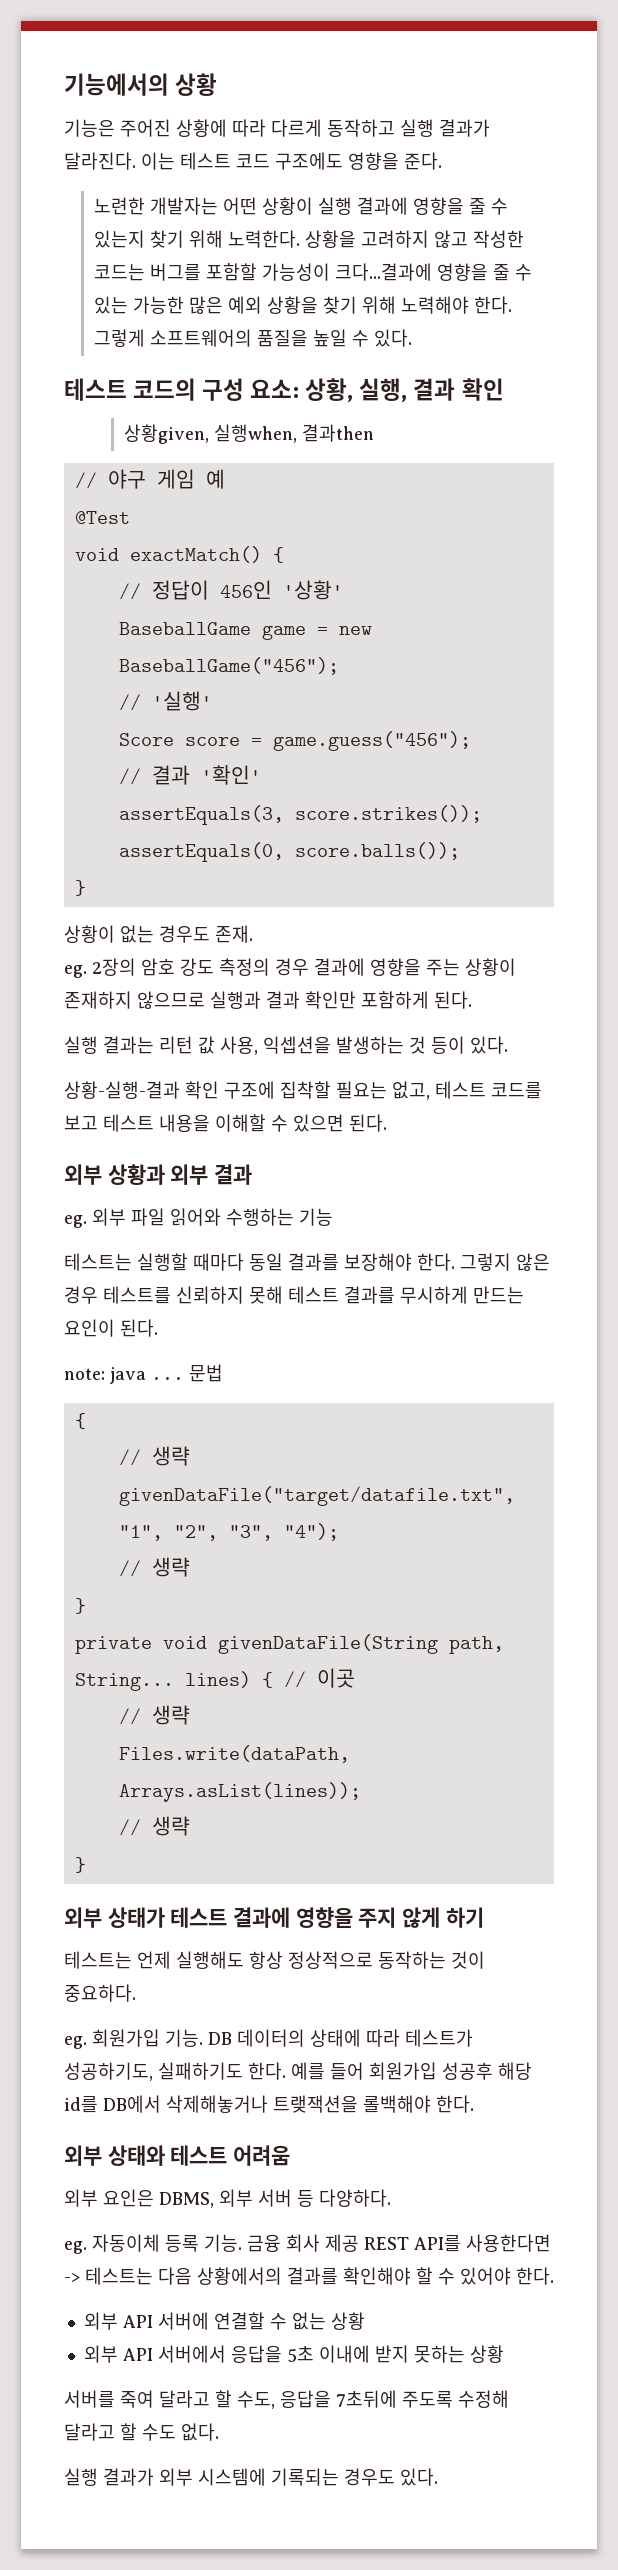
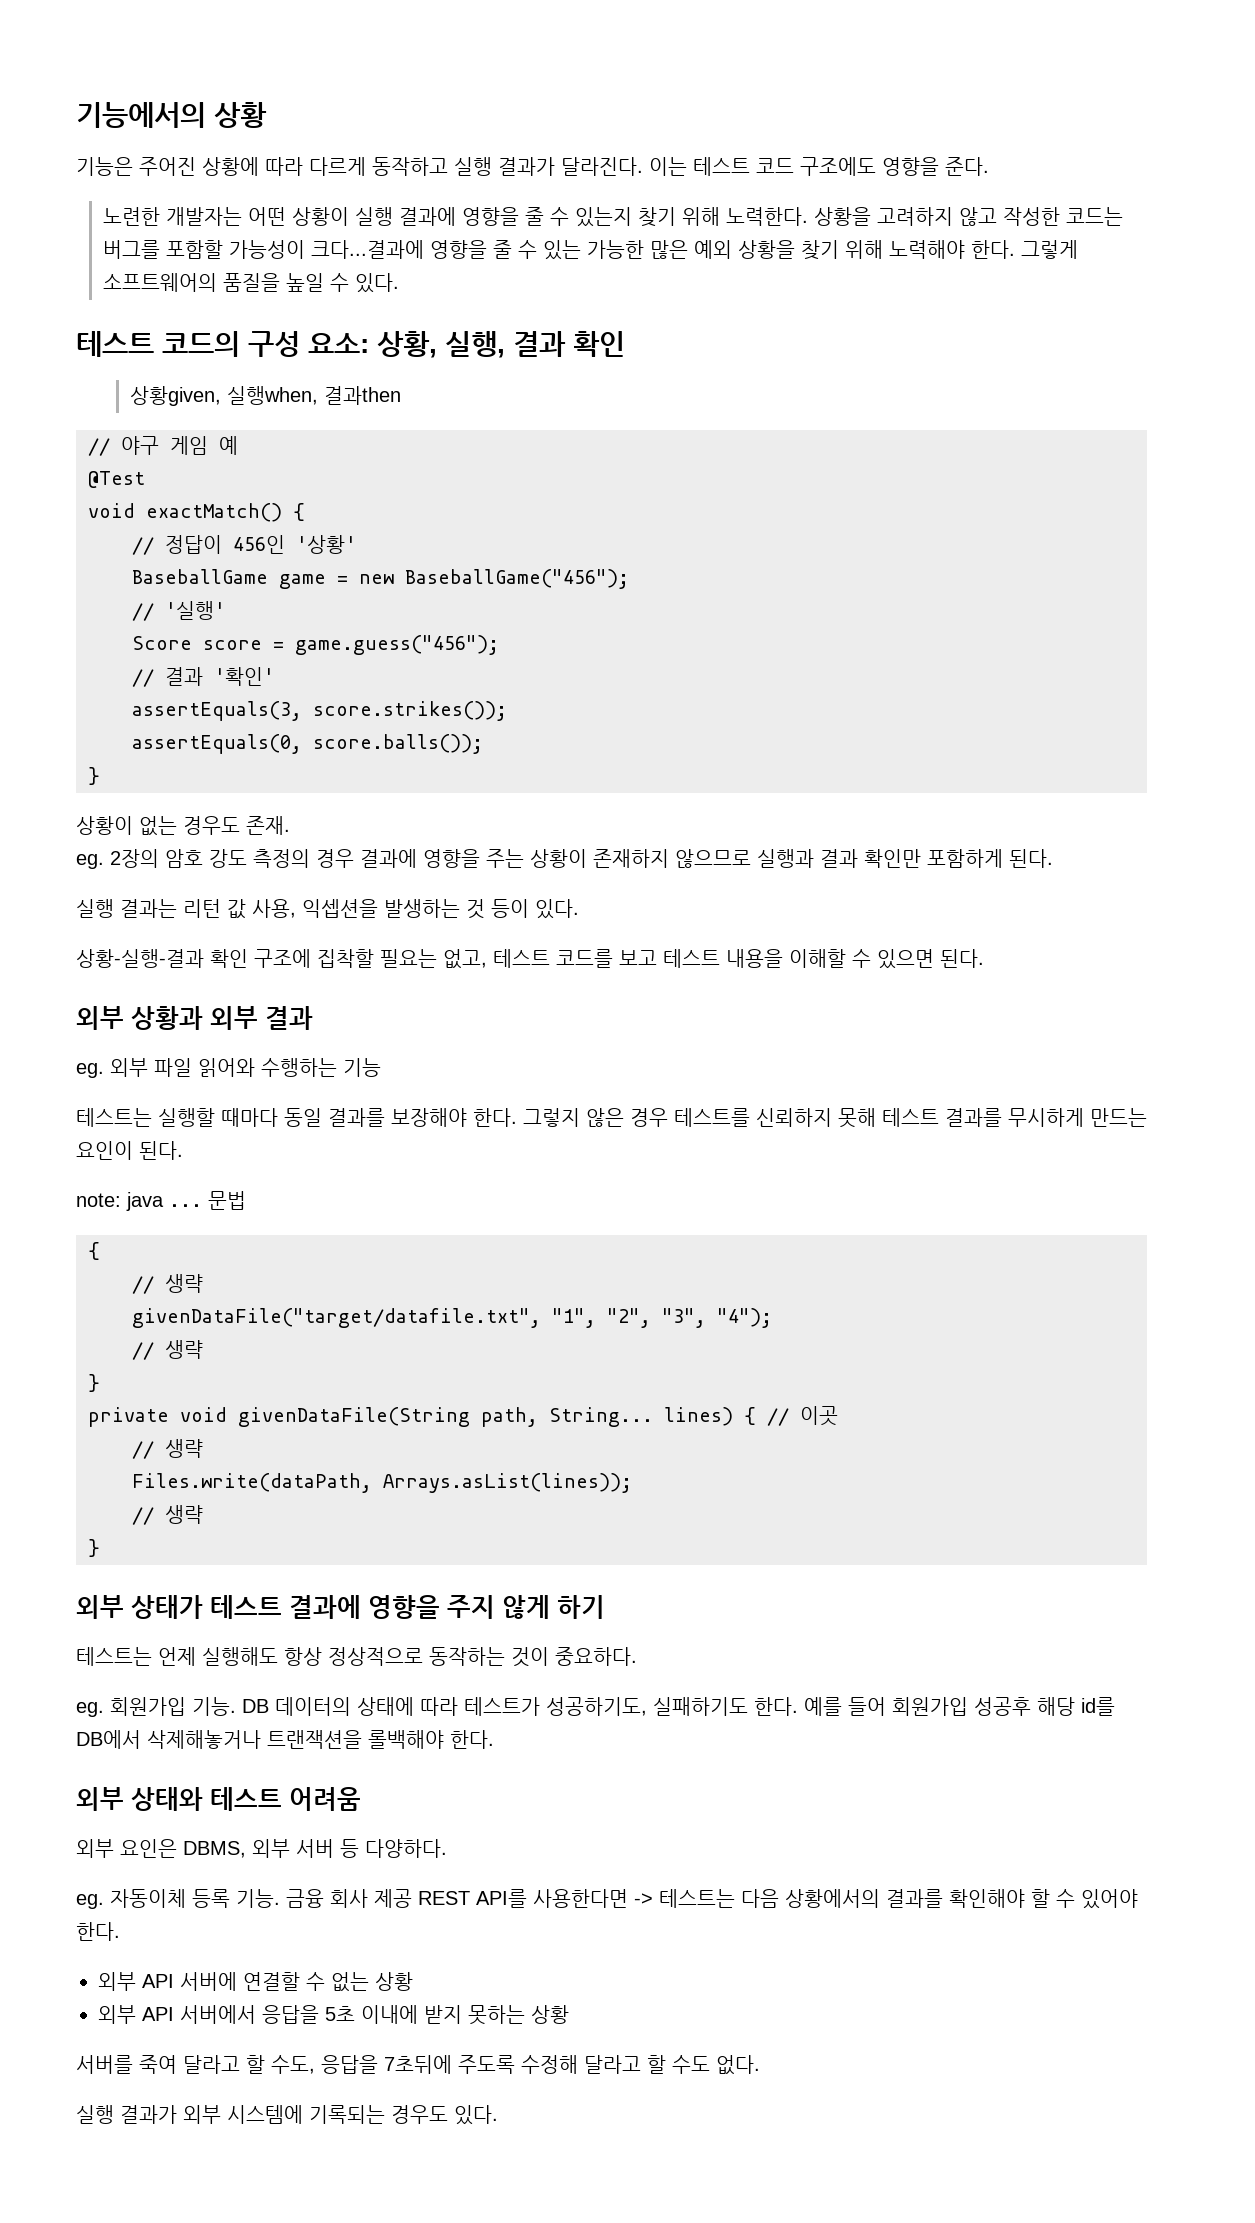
[273,2095,358,2113] 트랮잭션을 -> [267,1730,362,1749] 트랜잭션을

